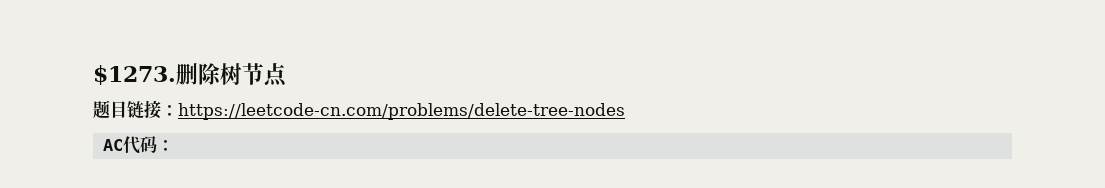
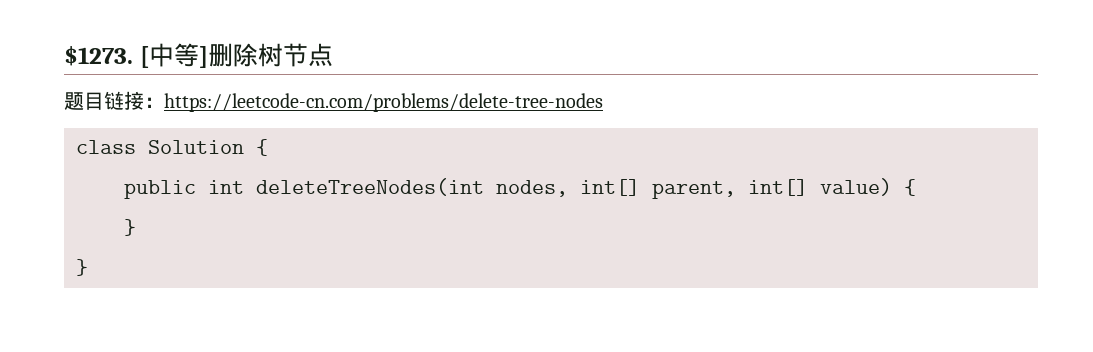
(176, 75) none -> [139,43,208,68] [中等]
[103,136,175,154] AC代码： -> [76,139,268,156] [124,178,916,199] [124,219,136,236] [76,259,88,276] class Solution { // public int deleteTreeNodes(int nodes, int[] parent, int[] value) { // } // }

